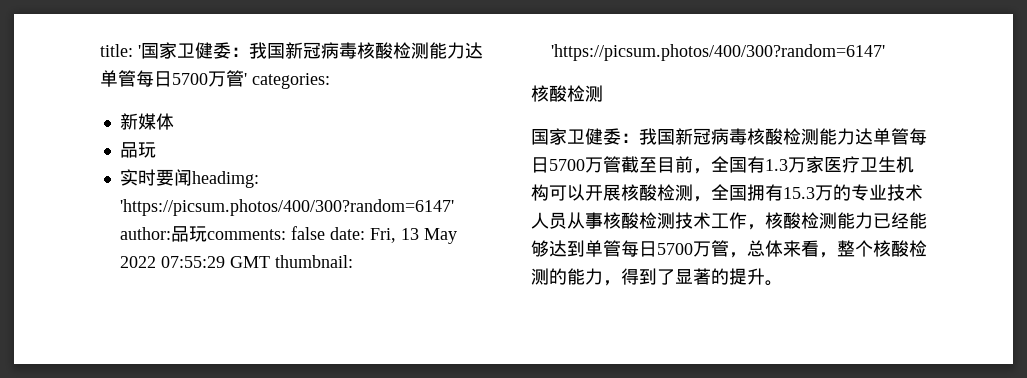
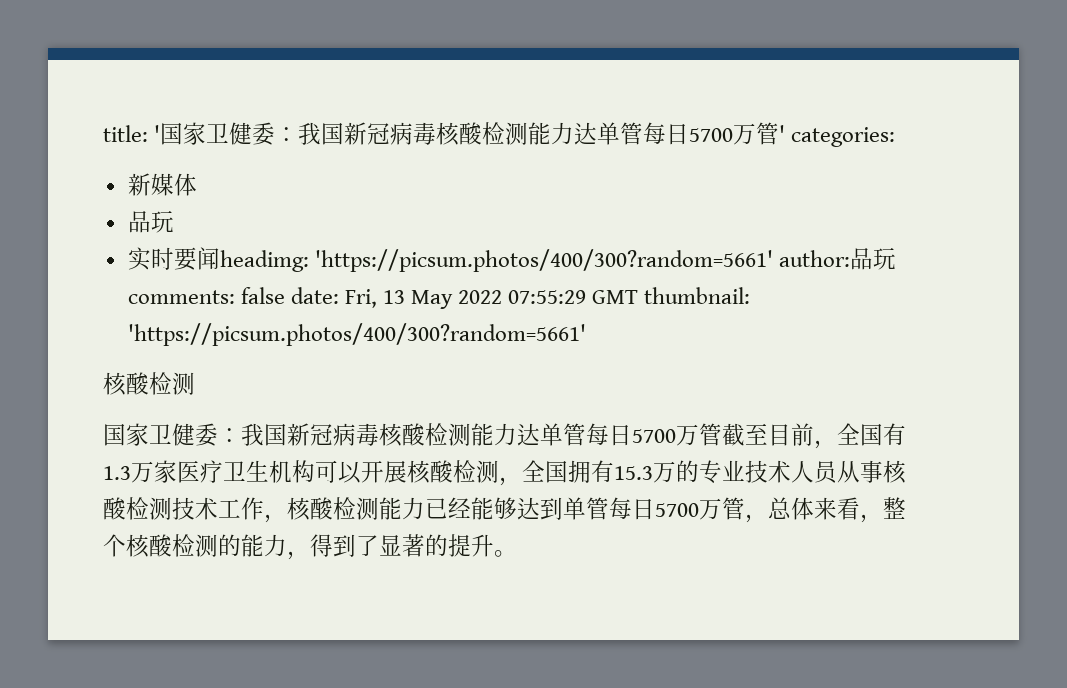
[119,199,454,216] 'https://picsum.photos/400/300?random=6147' -> [314,249,773,272] 'https://picsum.photos/400/300?random=5661'
[550,44,885,61] 'https://picsum.photos/400/300?random=6147' -> [127,323,586,346] 'https://picsum.photos/400/300?random=5661'

